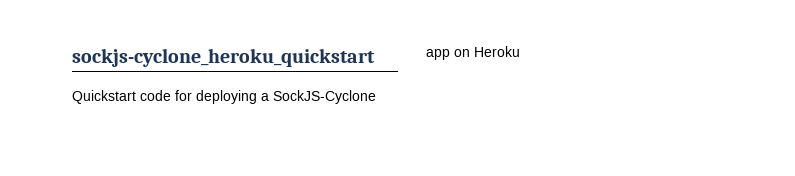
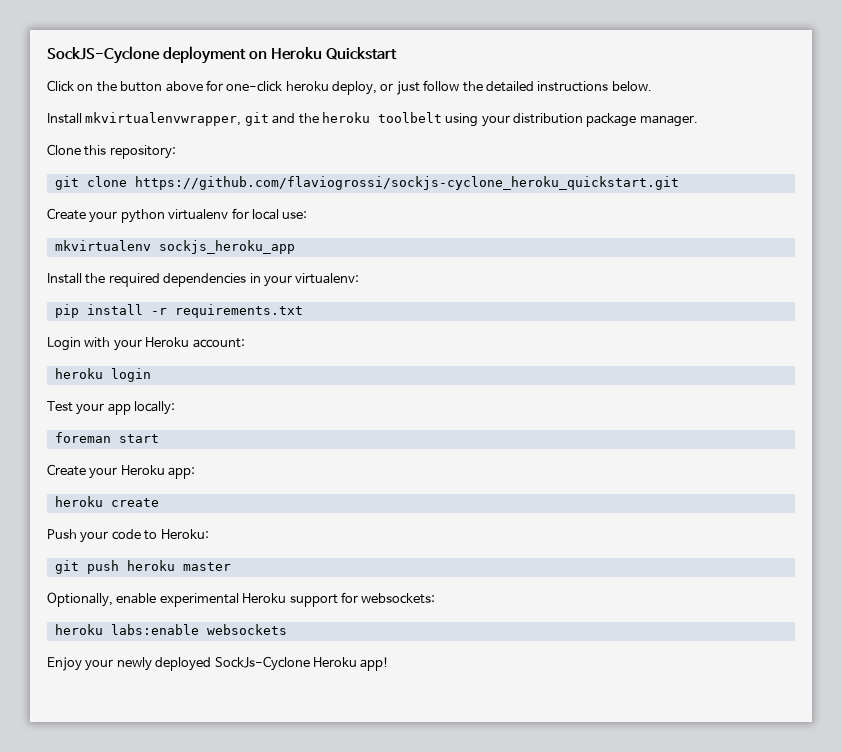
[72,48,375,67] [72,90,376,104] [426,46,520,60] sockjs-cyclone_heroku_quickstart // Quickstart code for deploying a SockJS-Cyclone app on Heroku -> [47,46,397,64] [47,80,652,95] [47,112,698,127] [47,144,176,159] [54,176,679,190] [47,208,308,223] [54,240,295,254] [47,273,360,287] [54,304,303,318] [47,337,245,351] [54,368,151,382] [47,401,176,415] [54,432,159,443] [47,464,196,479] [54,496,159,507] [47,529,209,543] [54,560,231,574] [47,592,436,607] [54,624,287,635] [47,656,390,671] SockJS-Cyclone deployment on Heroku Quickstart // Click on the button above for one-click heroku deploy, or just follow the detailed instructions below. // Install mkvirtualenvwrapper, git and the heroku toolbelt using your distribution package manager. // Clone this repository: // git clone https://github.com/flaviogrossi/sockjs-cyclone_heroku_quickstart.git // Create your python virtualenv for local use: // mkvirtualenv sockjs_heroku_app // Install the required dependencies in your virtualenv: // pip install -r requirements.txt // Login with your Heroku account: // heroku login // Test your app locally: // foreman start // Create your Heroku app: // heroku create // Push your code to Heroku: // git push heroku master // Optionally, enable experimental Heroku support for websockets: // heroku labs:enable websockets // Enjoy your newly deployed SockJs-Cyclone Heroku app!

